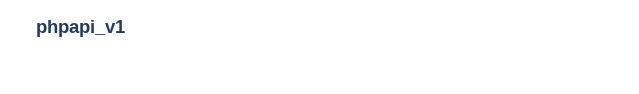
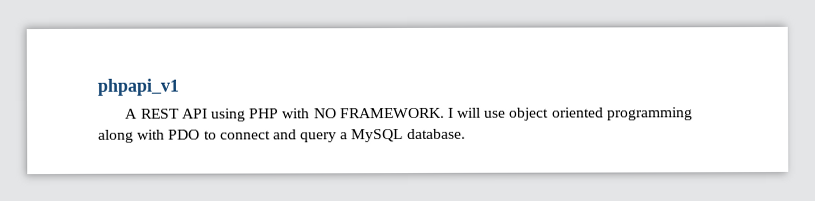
(125, 28) none -> [125,107,693,122] [98,128,466,143] // A REST API using PHP with NO FRAMEWORK. I will use object oriented programming along with PDO to connect and query a MySQL database.

